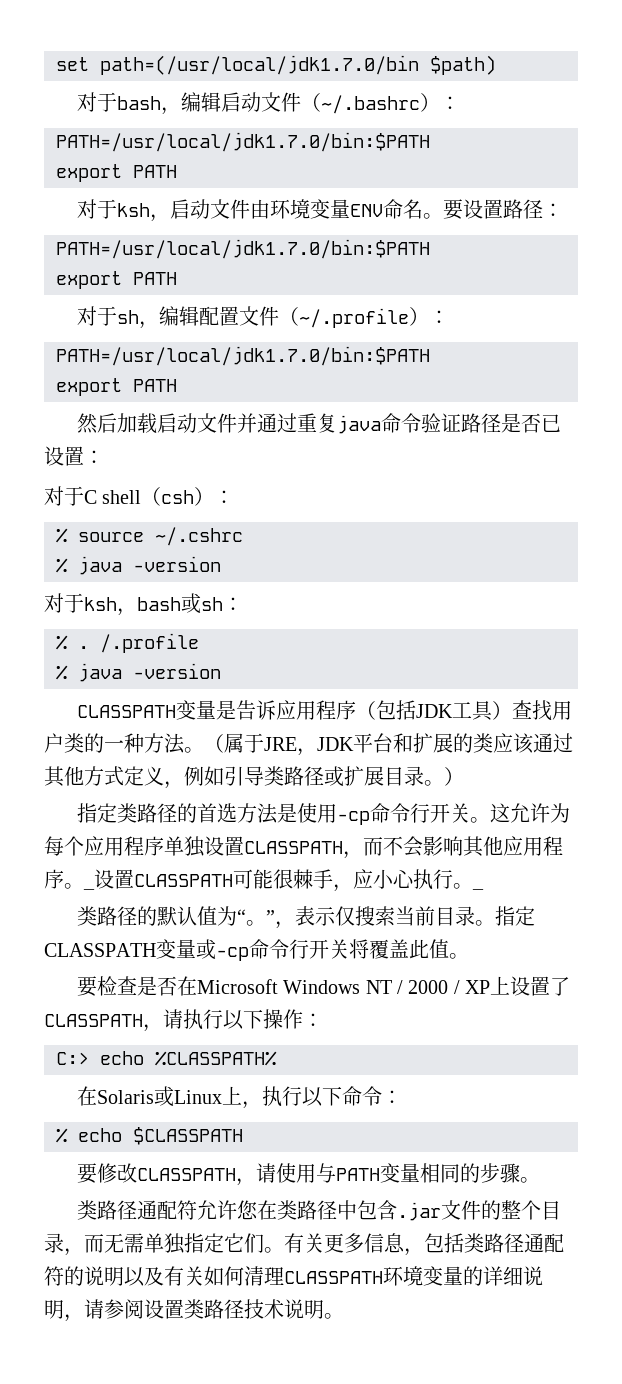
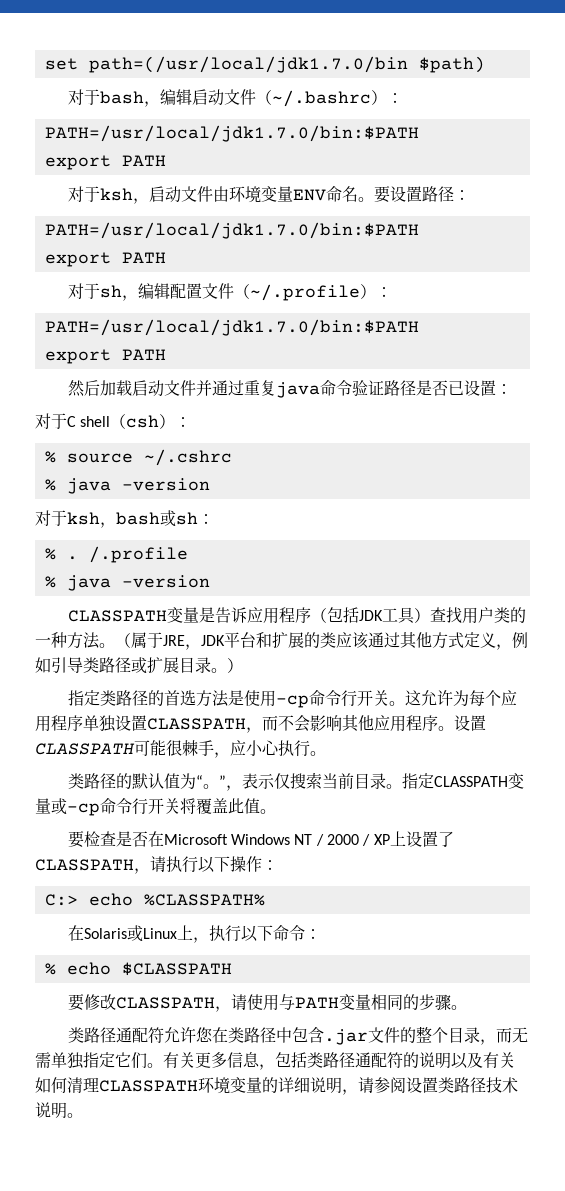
[83,887,95,890] _ -> (454, 728) none
[472,887,484,890] _ -> (326, 753) none

